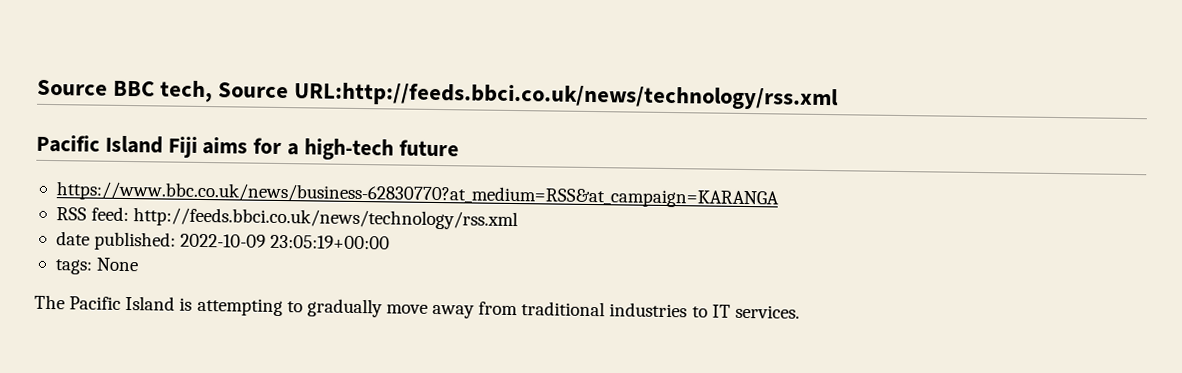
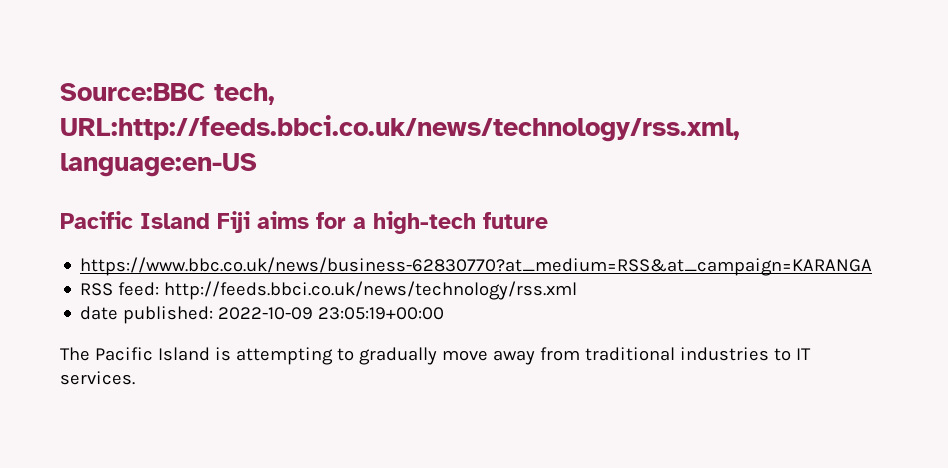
[37,79,840,111] Source BBC tech, Source URL:http://feeds.bbci.co.uk/news/technology/rss.xml -> [60,83,275,105] [60,115,740,142] [60,153,257,177] Source:BBC tech, URL:http://feeds.bbci.co.uk/news/technology/rss.xml, language:en-US
[54,257,140,275] // tags: None -> (445, 313) none

